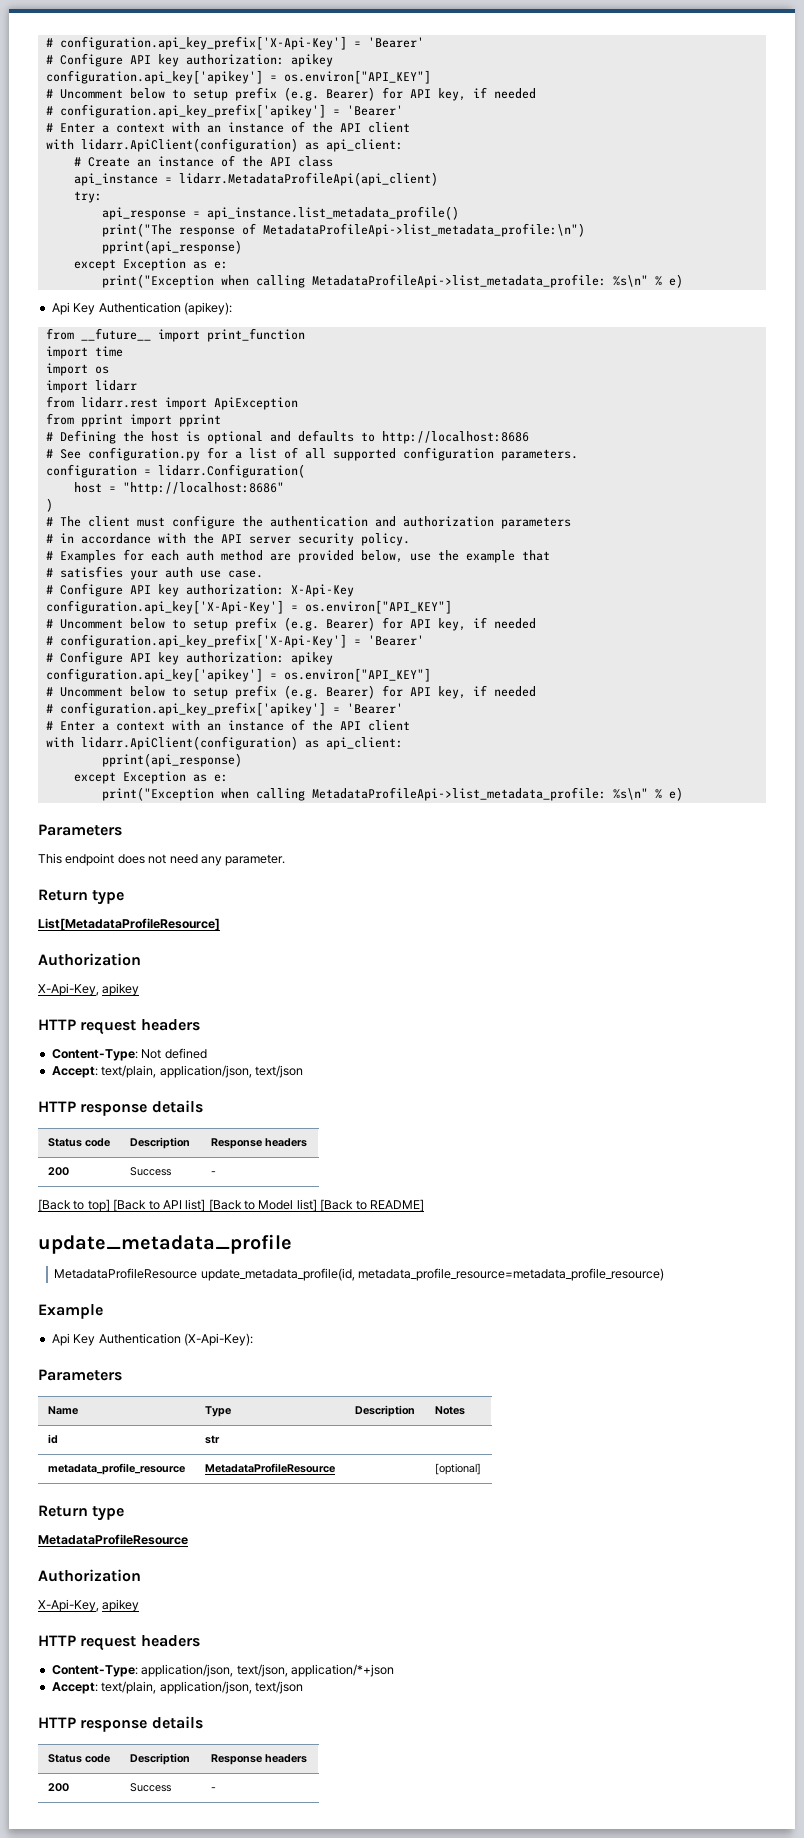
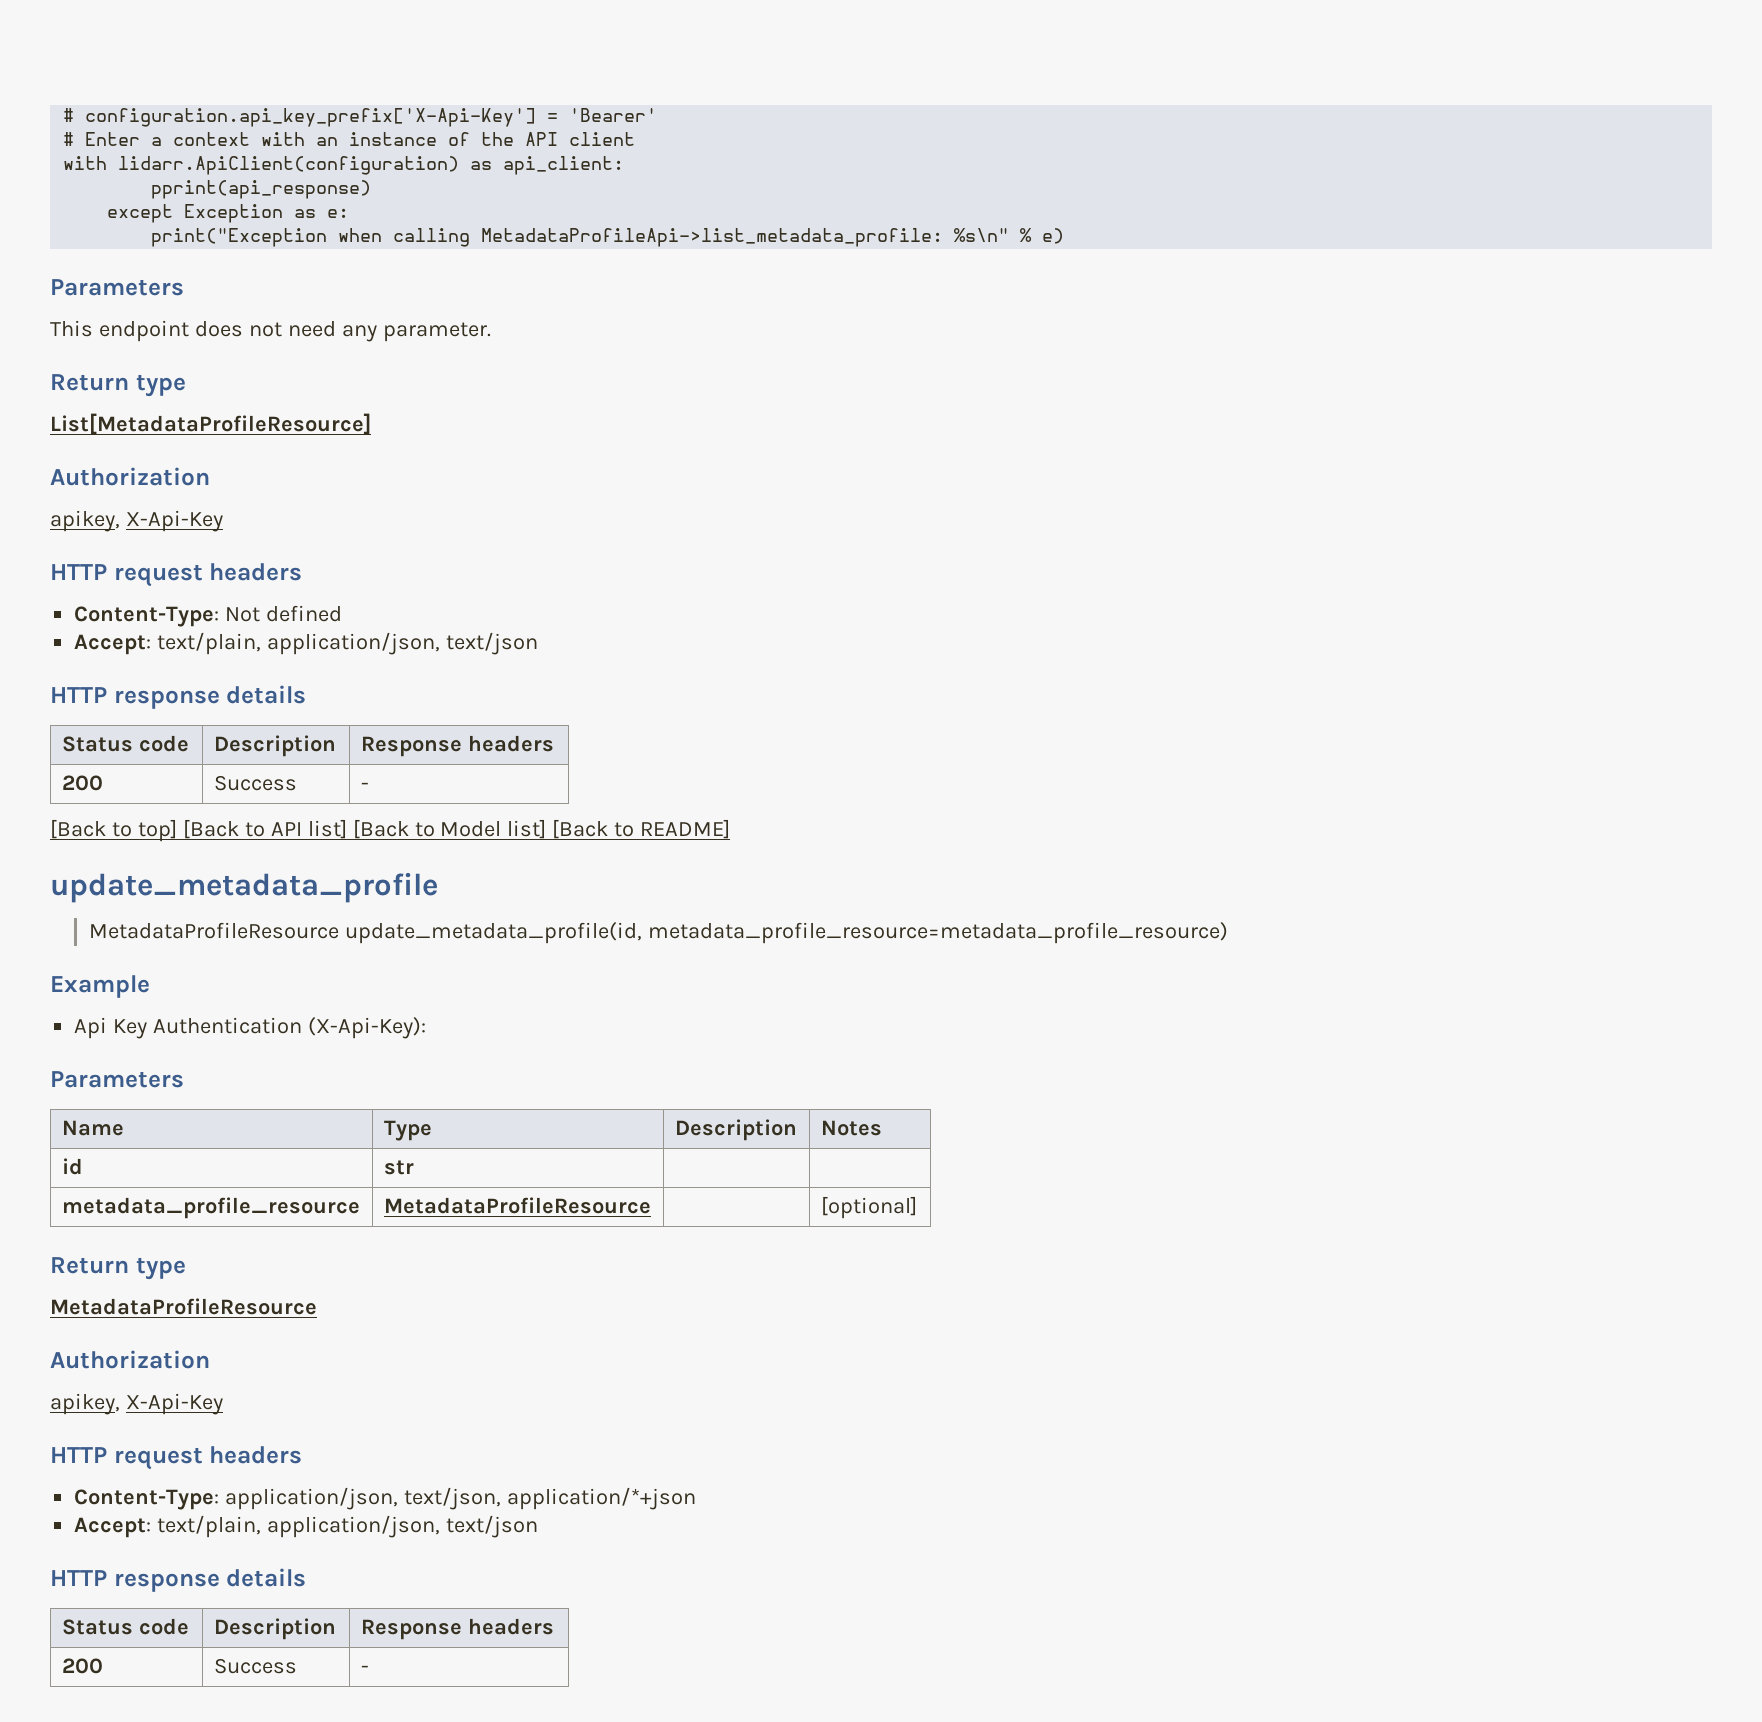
[45,36,424,50] [45,53,333,67] [45,70,431,84] [45,87,536,101] [45,104,403,118] [45,121,410,133] [45,138,403,152] [73,155,333,167] [73,172,438,186] [73,191,102,203] [101,206,459,220] [101,223,585,237] [101,240,242,254] [73,258,228,271] [101,274,683,288] [51,302,232,315] [45,328,305,342] [45,346,123,359] [45,363,109,376] [45,380,137,393] [45,396,298,410] [45,413,221,427] [45,430,529,444] [45,447,578,461] [45,464,305,478] [73,482,284,495] [45,498,53,512] [45,515,571,529] [45,533,410,546] [45,549,550,563] [45,566,263,580] [45,583,354,597] [45,600,452,614] [45,617,536,631] [45,634,424,648] [45,651,333,665] [45,668,431,682] [45,685,536,699] [45,702,403,716] # configuration.api_key_prefix['X-Api-Key'] = 'Bearer' // # Configure API key authorization: apikey // configuration.api_key['apikey'] = os.environ["API_KEY"] // # Uncomment below to setup prefix (e.g. Bearer) for API key, if needed // # configuration.api_key_prefix['apikey'] = 'Bearer' // # Enter a context with an instance of the API client // with lidarr.ApiClient(configuration) as api_client: // # Create an instance of the API class // api_instance = lidarr.MetadataProfileApi(api_client) // try: // api_response = api_instance.list_metadata_profile() // print("The response of MetadataProfileApi->list_metadata_profile:\n") // pprint(api_response) // except Exception as e: // print("Exception when calling MetadataProfileApi->list_metadata_profile: %s\n" % e) // Api Key Authentication (apikey): // from __future__ import print_function // import time // import os // import lidarr // from lidarr.rest import ApiException // from pprint import pprint // # Defining the host is optional and defaults to http://localhost:8686 // # See configuration.py for a list of all supported configuration parameters. // configuration = lidarr.Configuration( // host = "http://localhost:8686" // ) // # The client must configure the authentication and authorization parameters // # in accordance with the API server security policy. // # Examples for each auth method are provided below, use the example that // # satisfies your auth use case. // # Configure API key authorization: X-Api-Key // configuration.api_key['X-Api-Key'] = os.environ["API_KEY"] // # Uncomment below to setup prefix (e.g. Bearer) for API key, if needed // # configuration.api_key_prefix['X-Api-Key'] = 'Bearer' // # Configure API key authorization: apikey // configuration.api_key['apikey'] = os.environ["API_KEY"] // # Uncomment below to setup prefix (e.g. Bearer) for API key, if needed // # configuration.api_key_prefix['apikey'] = 'Bearer' -> [63,108,658,127] # configuration.api_key_prefix['X-Api-Key'] = 'Bearer'
[38,983,140,996] X-Api-Key, apikey -> [50,510,223,532] apikey, X-Api-Key
[38,1599,140,1612] X-Api-Key, apikey -> [50,1393,223,1415] apikey, X-Api-Key

